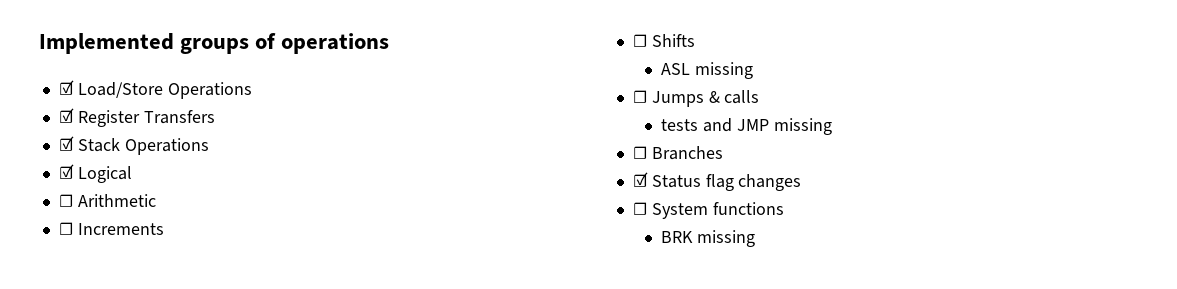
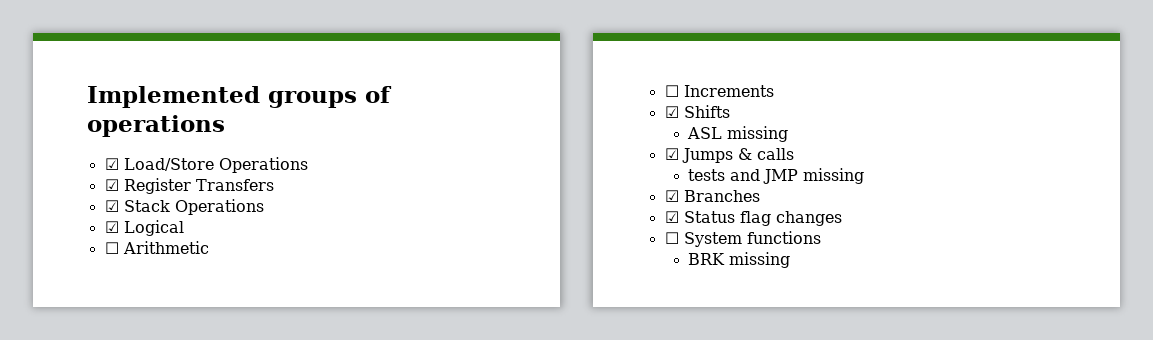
[632,34,647,47] ☐ -> [664,106,679,118] ☑
[632,90,647,103] ☐ -> [664,148,679,160] ☑
[632,146,647,159] ☐ -> [664,190,679,202] ☑

